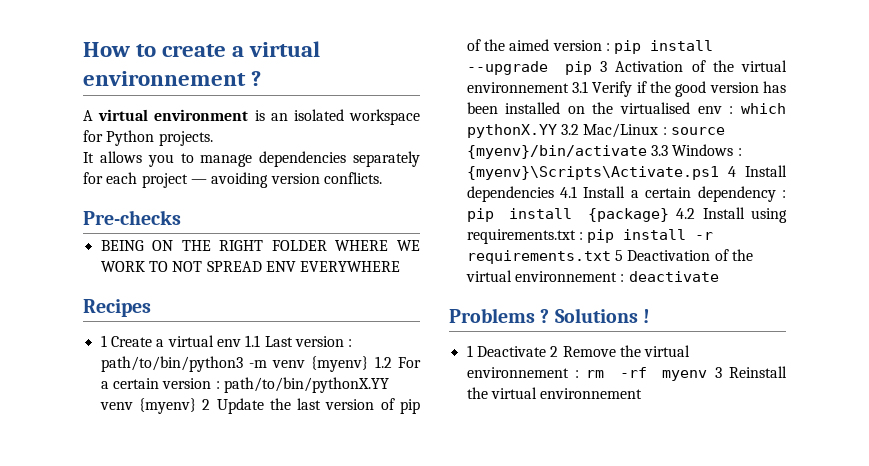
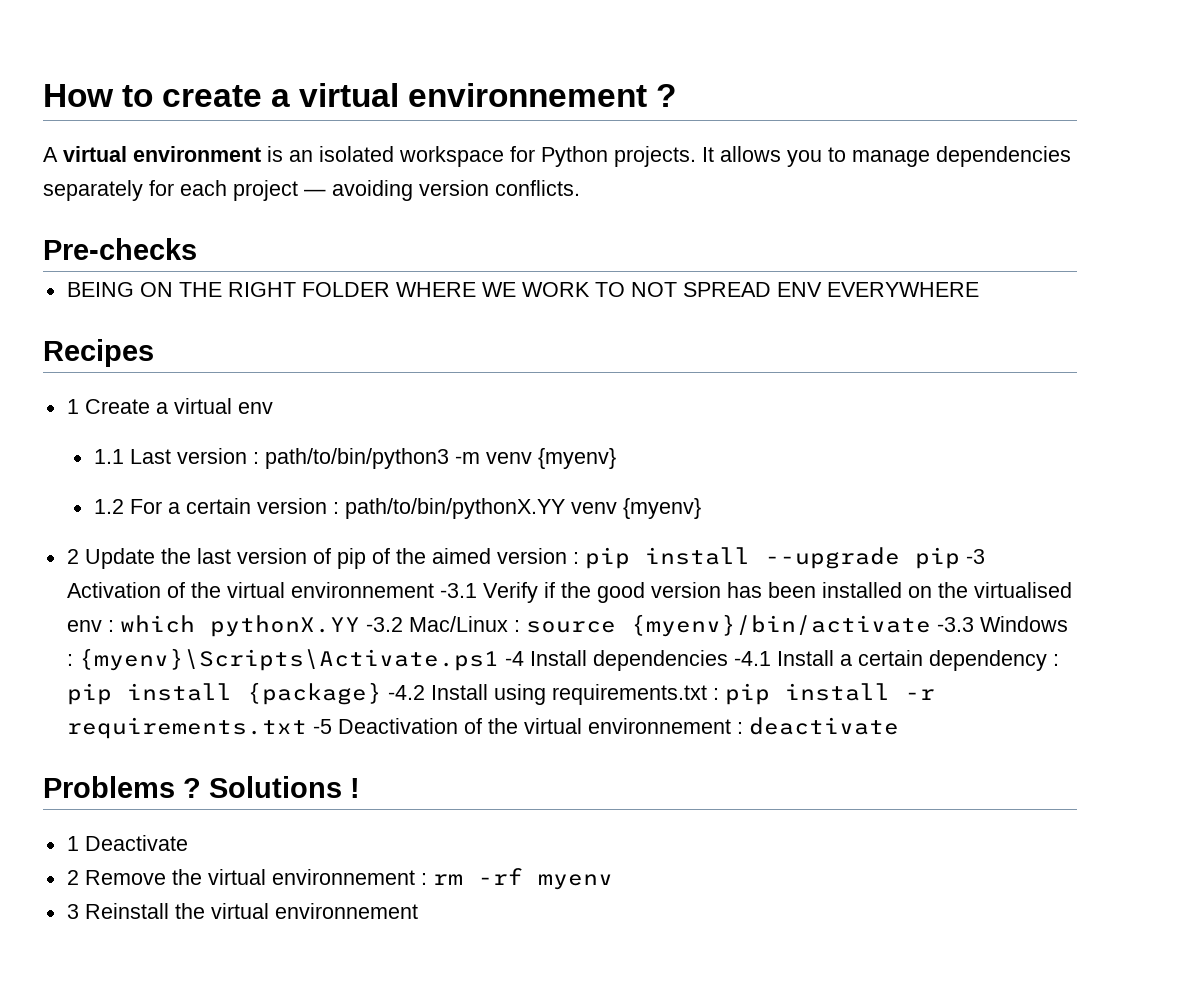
(213, 138) // -> (696, 156) none
(241, 343) none -> (273, 408) //
(369, 364) none -> (616, 458) //
(196, 406) none -> (701, 508) //
[600,61,608,72] 3 -> [965,549,985,564] -3
[571,81,588,93] 3.1 -> [439,583,477,598] -3.1
[560,124,579,135] 3.2 -> [365,617,403,632] -3.2
[650,145,668,156] 3.3 -> [936,617,974,632] -3.3
[727,166,736,177] 4 -> [504,651,524,666] -4
[560,186,577,198] 4.1 -> [733,651,771,666] -4.1
[676,208,696,219] 4.2 -> [387,685,425,700] -4.2
[614,250,623,261] 5 -> [312,719,332,734] -5
(546, 351) none -> (188, 843) //
(708, 375) none -> (613, 882) //

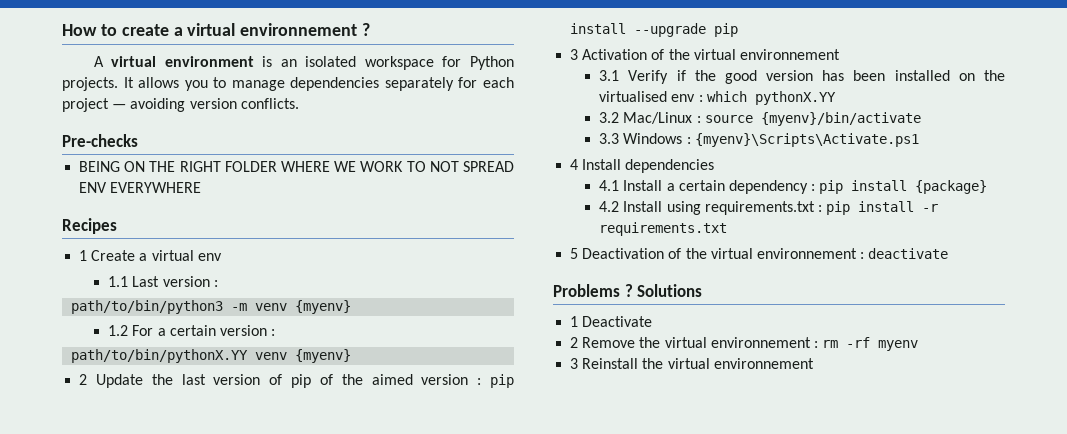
(259, 458) none -> (218, 283) //
(339, 508) none -> (276, 332) //
[965,549,985,564] -3 -> [570,49,579,60] // 3
[439,583,477,598] -3.1 -> [599,70,620,81] // 3.1
[365,617,403,632] -3.2 -> [599,112,620,123] // 3.2
[936,617,974,632] -3.3 -> [599,133,620,144] // 3.3
[504,651,524,666] -4 -> [570,159,579,170] // 4
[733,651,771,666] -4.1 -> [599,180,620,191] // 4.1
[387,685,425,700] -4.2 -> [599,201,620,212] // 4.2
[312,719,332,734] -5 -> [570,248,579,259] // 5
[350,778,360,798] ! -> (703, 290) none

